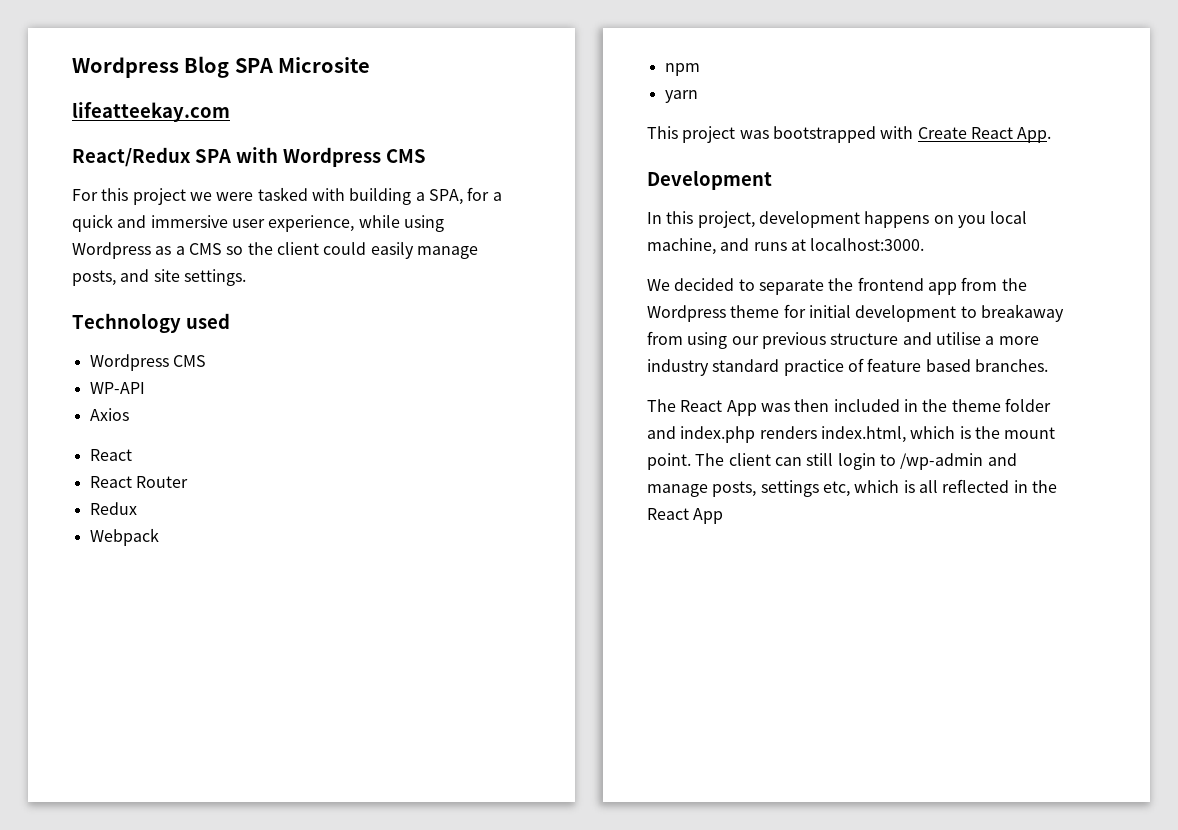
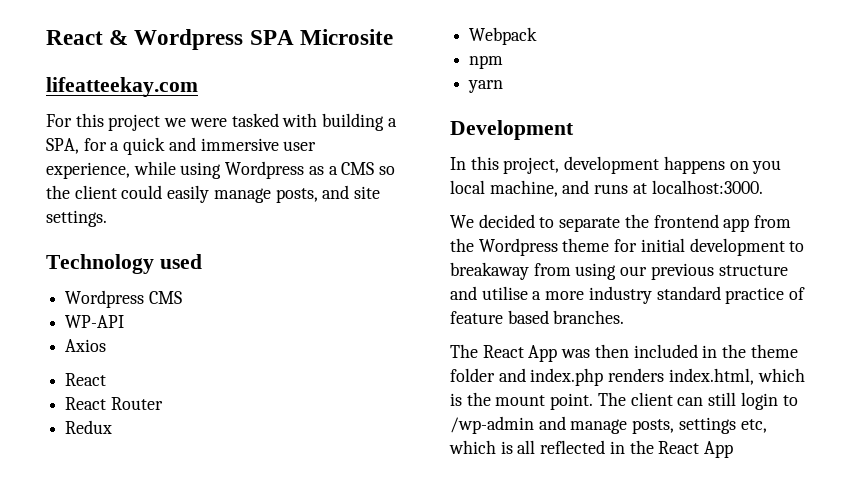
[72,56,230,78] Wordpress Blog -> [46,29,244,50] React & Wordpress
[72,147,426,167] // React/Redux SPA with Wordpress CMS -> (198, 87) none
[647,126,1052,143] // This project was bootstrapped with Create React App. -> (504, 86) none

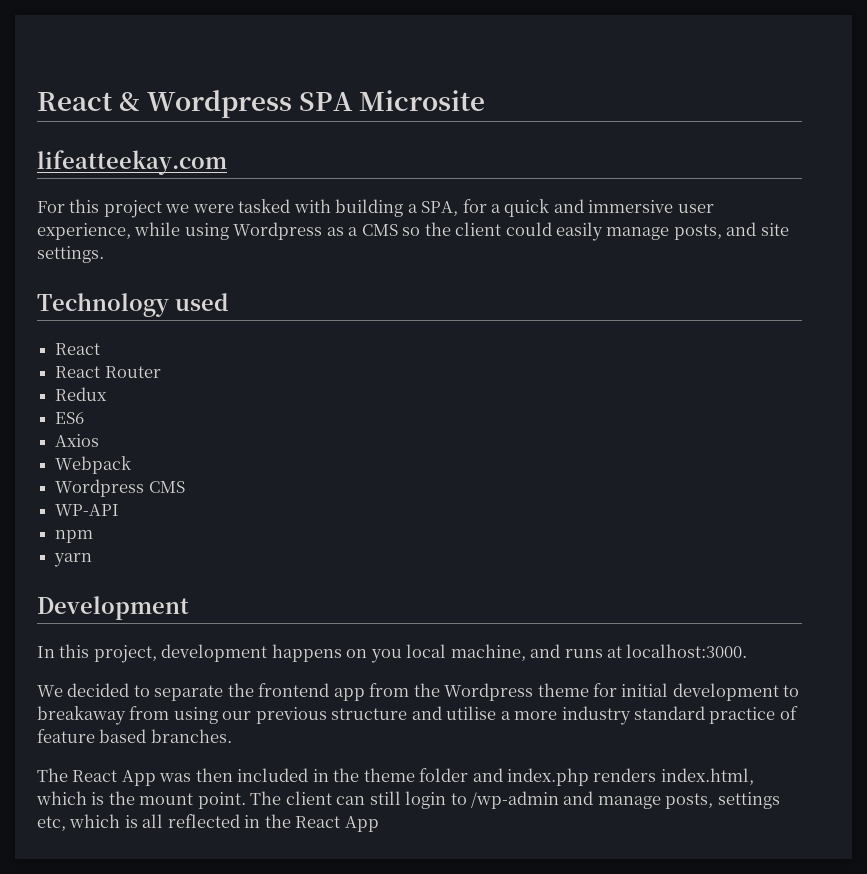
[65,290,182,308] [65,315,125,328] [65,339,107,352] // Wordpress CMS // WP-API // Axios -> (228, 302) none
(113, 427) none -> [55,412,85,424] [55,434,100,447] // ES6 // Axios
(538, 36) none -> [55,479,185,497] [55,504,120,516] // Wordpress CMS // WP-API

